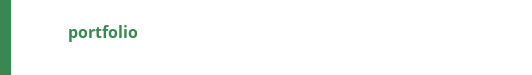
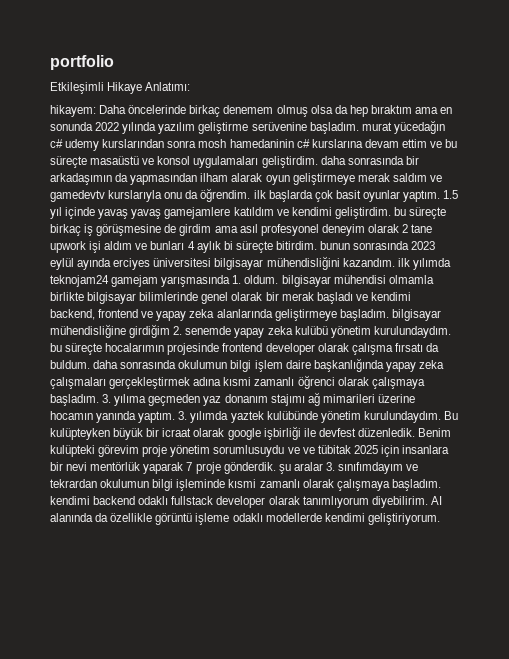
(138, 33) none -> [50,82,191,94] [50,105,453,117] [50,120,445,134] [50,139,458,151] [50,156,419,168] [50,173,442,185] [50,188,459,202] [50,207,447,219] [50,224,433,236] [50,241,436,253] [50,256,451,270] [50,275,434,287] [50,292,411,304] [50,309,441,321] [50,324,451,338] [50,343,439,355] [50,358,444,372] [50,375,425,389] [50,392,415,406] [50,411,458,423] [50,426,452,440] [50,445,450,457] [50,462,419,474] [50,479,441,491] [50,496,442,508] [50,513,440,525] // Etkileşimli Hikaye Anlatımı: // hikayem: Daha öncelerinde birkaç denemem olmuş olsa da hep bıraktım ama en sonunda 2022 yılında yazılım geliştirme serüvenine başladım. murat yücedağın c# udemy kurslarından sonra mosh hamedaninin c# kurslarına devam ettim ve bu süreçte masaüstü ve konsol uygulamaları geliştirdim. daha sonrasında bir arkadaşımın da yapmasından ilham alarak oyun geliştirmeye merak saldım ve gamedevtv kurslarıyla onu da öğrendim. ilk başlarda çok basit oyunlar yaptım. 1.5 yıl içinde yavaş yavaş gamejamlere katıldım ve kendimi geliştirdim. bu süreçte birkaç iş görüşmesine de girdim ama asıl profesyonel deneyim olarak 2 tane upwork işi aldım ve bunları 4 aylık bi süreçte bitirdim. bunun sonrasında 2023 eylül ayında erciyes üniversitesi bilgisayar mühendisliğini kazandım. ilk yılımda teknojam24 gamejam yarışmasında 1. oldum. bilgisayar mühendisi olmamla birlikte bilgisayar bilimlerinde genel olarak bir merak başladı ve kendimi backend, frontend ve yapay zeka alanlarında geliştirmeye başladım. bilgisayar mühendisliğine girdiğim 2. senemde yapay zeka kulübü yönetim kurulundaydım. bu süreçte hocalarımın projesinde frontend developer olarak çalışma fırsatı da buldum. daha sonrasında okulumun bilgi işlem daire başkanlığında yapay zeka çalışmaları gerçekleştirmek adına kısmi zamanlı öğrenci olarak çalışmaya başladım. 3. yılıma geçmeden yaz donanım stajımı ağ mimarileri üzerine hocamın yanında yaptım. 3. yılımda yaztek kulübünde yönetim kurulundaydım. Bu kulüpteyken büyük bir icraat olarak google işbirliği ile devfest düzenledik. Benim kulüpteki görevim proje yönetim sorumlusuydu ve ve tübitak 2025 için insanlara bir nevi mentörlük yaparak 7 proje gönderdik. şu aralar 3. sınıfımdayım ve tekrardan okulumun bilgi işleminde kısmi zamanlı olarak çalışmaya başladım. kendimi backend odaklı fullstack developer olarak tanımlıyorum diyebilirim. AI alanında da özellikle görüntü işleme odaklı modellerde kendimi geliştiriyorum.

